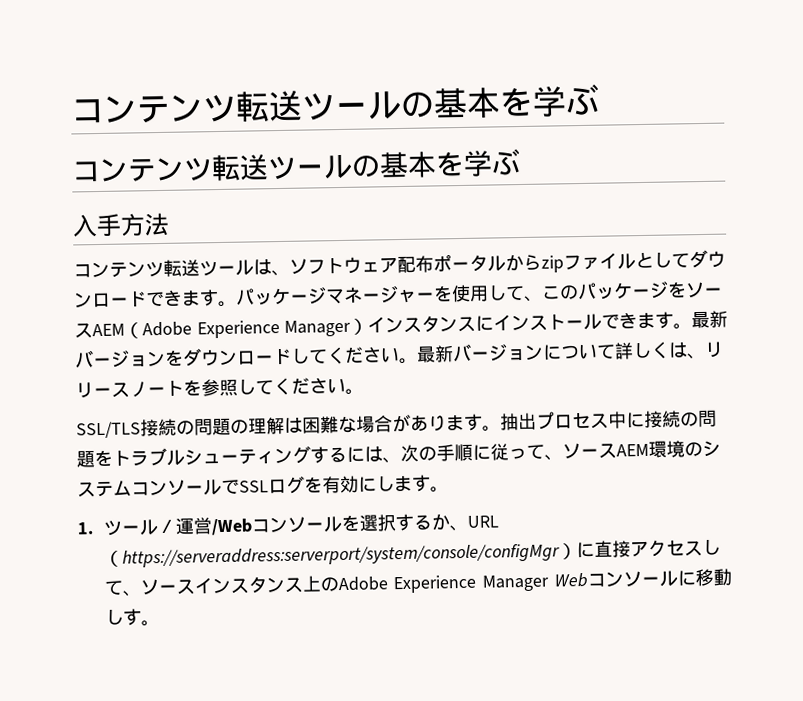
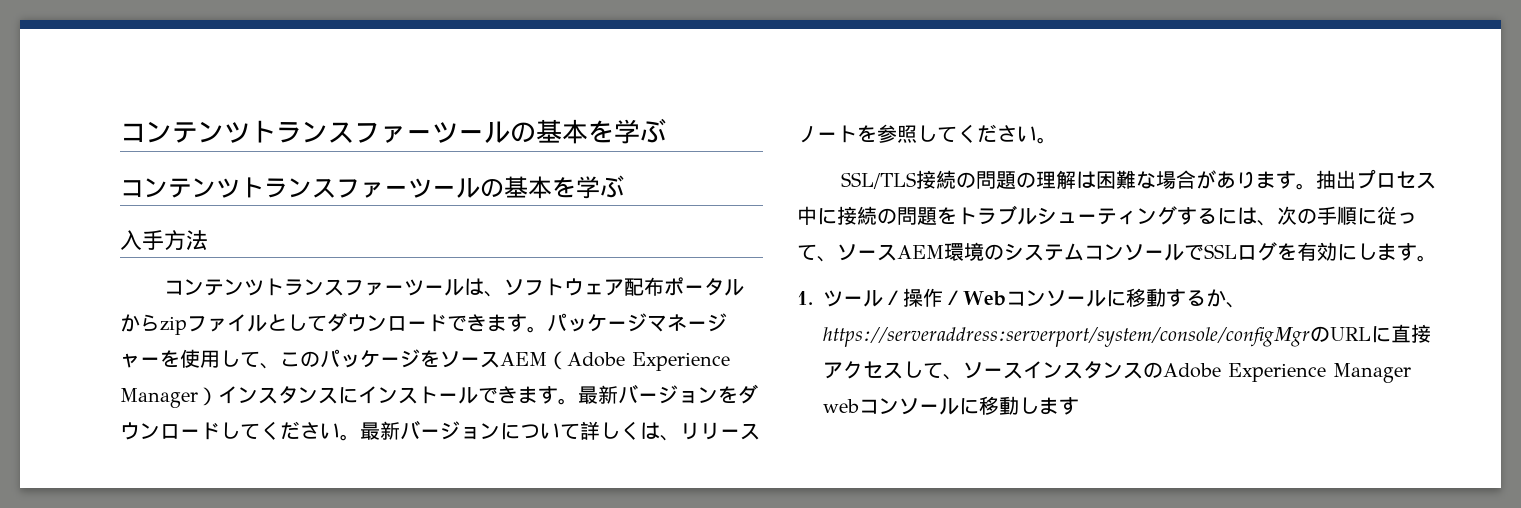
[70,90,303,124] コンテンツ転送 -> [120,120,432,143] コンテンツトランスファー
[211,154,269,182] 転送 -> [240,177,408,198] トランスファー
[163,259,200,277] 転送 -> [263,278,404,296] トランスファー
[174,514,396,536] 運営/Webコンソールを選択 -> [903,288,1166,307] 操作／Webコンソールに移動
[466,515,499,528] [103,543,577,568] URL（https://serveraddress:serverport/system/console/configMgr） -> [823,326,1371,347] https://serveraddress:serverport/system/console/configMgrのURL
[301,575,321,592] 上 -> (1143, 370) none
[554,572,588,588] Web -> [823,399,859,413] web
[122,608,160,627] す。 -> [1039,397,1079,415] ます

